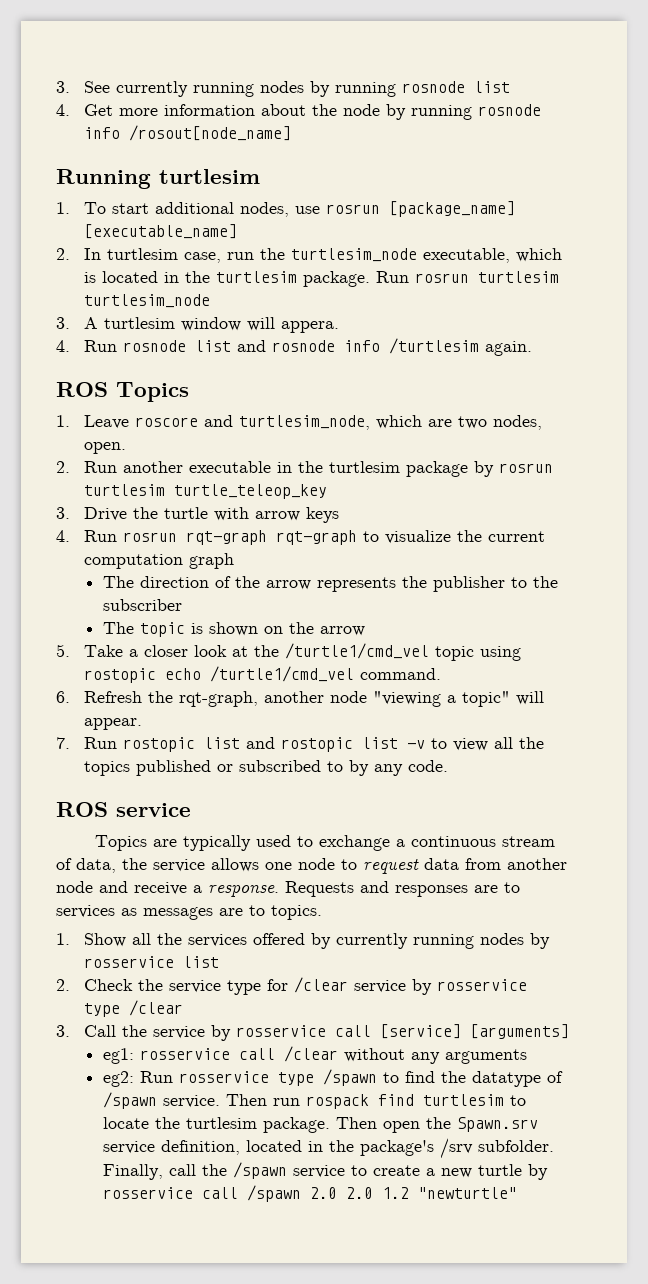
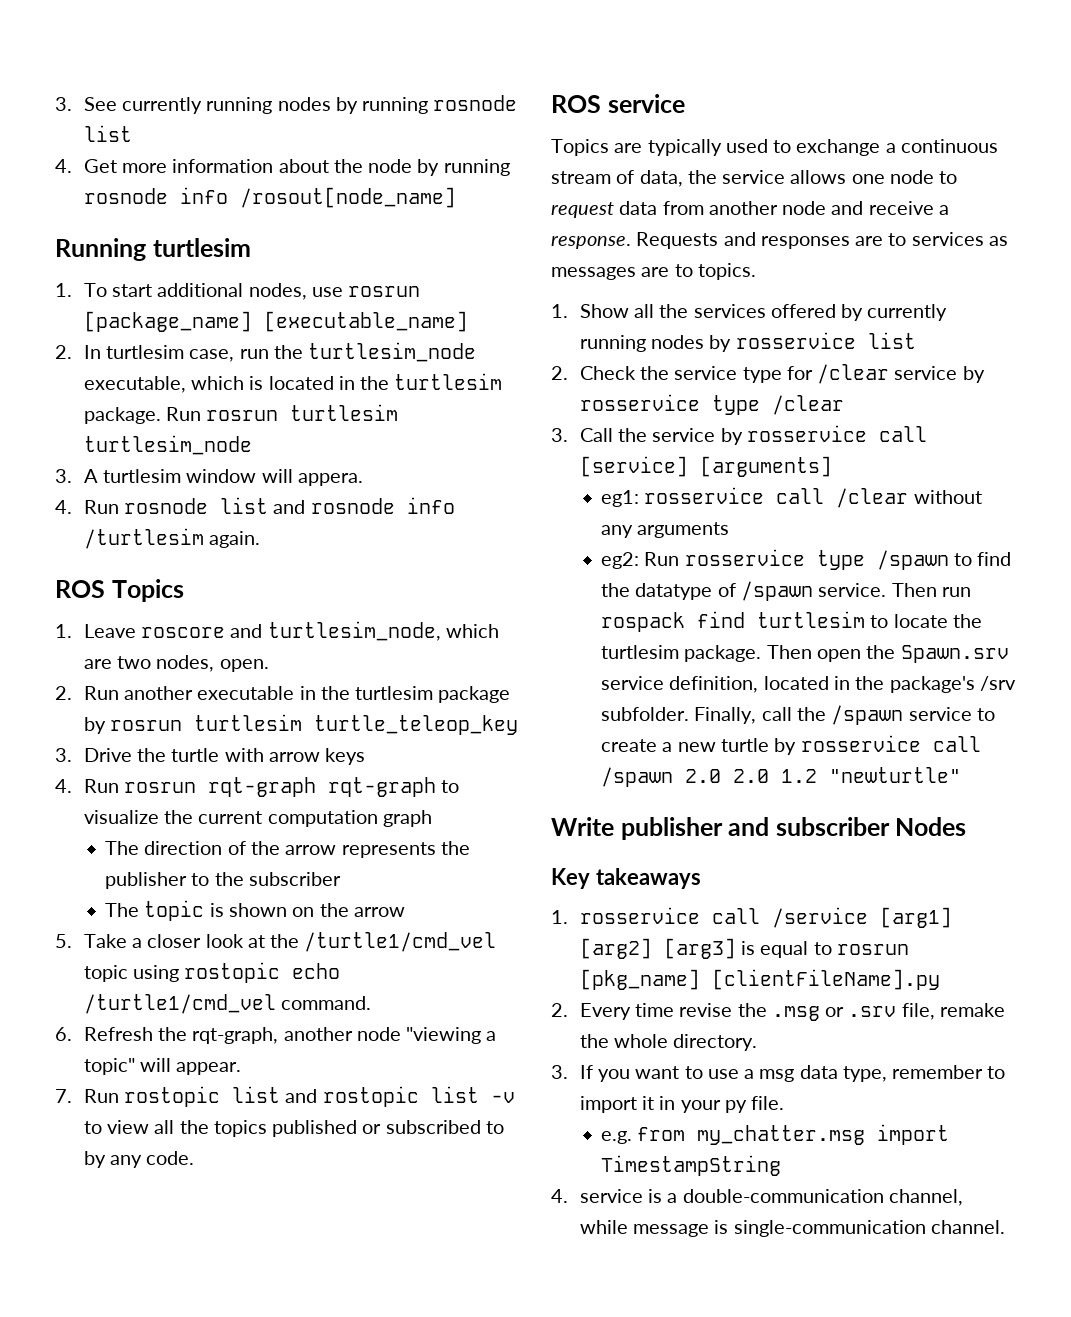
(517, 1193) none -> [551,817,967,840] [551,868,701,889] [551,907,952,928] [579,938,909,959] [579,969,940,990] [551,1003,1005,1021] [579,1034,758,1051] [551,1065,1006,1082] [579,1096,785,1113] [601,1124,950,1145] [601,1155,782,1176] [551,1189,963,1206] [579,1220,1005,1237] // Write publisher and subscriber Nodes // Key takeaways // 1. rosservice call /service [arg1] [arg2] [arg3] is equal to rosrun [pkg_name] [clientFileName].py // 2. Every time revise the .msg or .srv file, remake the whole directory. // 3. If you want to use a msg data type, remember to import it in your py file. // e.g. from my_chatter.msg import TimestampString // 4. service is a double-communication channel, while message is single-communication channel.

